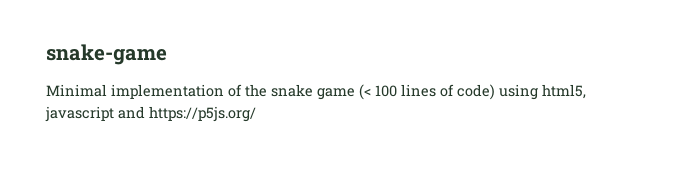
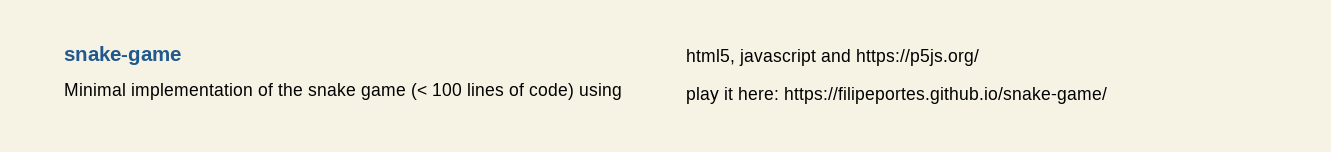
(256, 114) none -> [686,87,1107,104] // play it here: https://filipeportes.github.io/snake-game/

